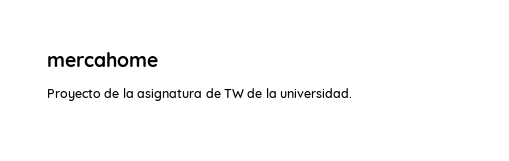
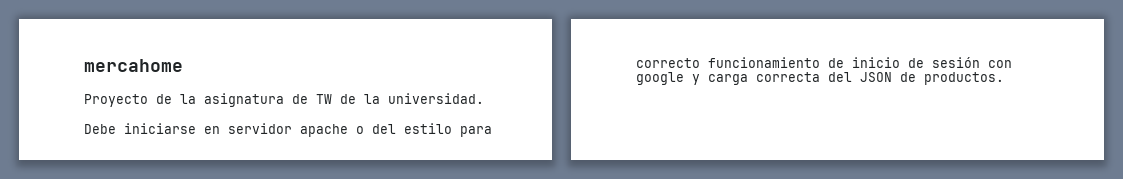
(352, 93) none -> [84,123,492,137] [636,57,1012,68] [636,72,1004,85] // Debe iniciarse en servidor apache o del estilo para correcto funcionamiento de inicio de sesión con google y carga correcta del JSON de productos.

